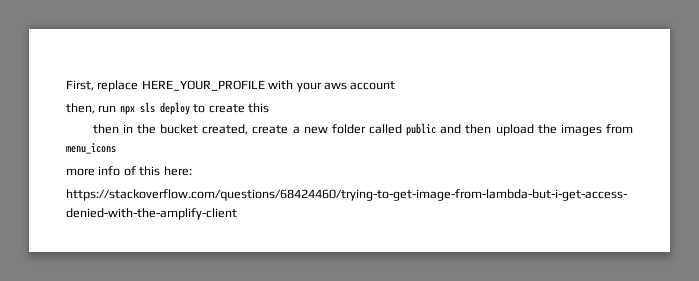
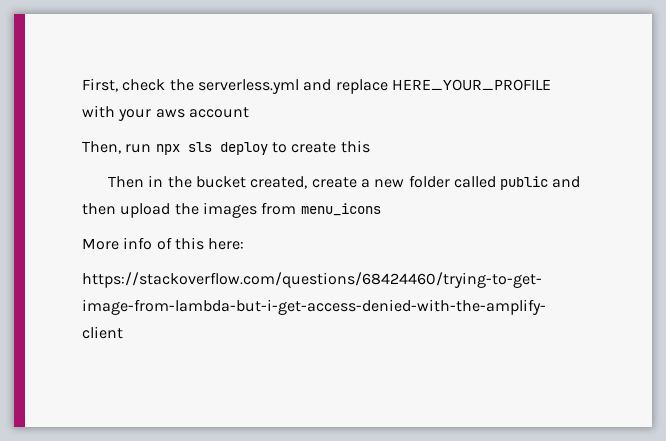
(94, 85) none -> [122,79,332,94] check the serverless.yml and
[66,103,95,114] then, -> [82,141,121,154] Then,
[92,124,119,134] then -> [107,176,144,188] Then
[66,168,95,176] more -> [82,238,119,250] More

